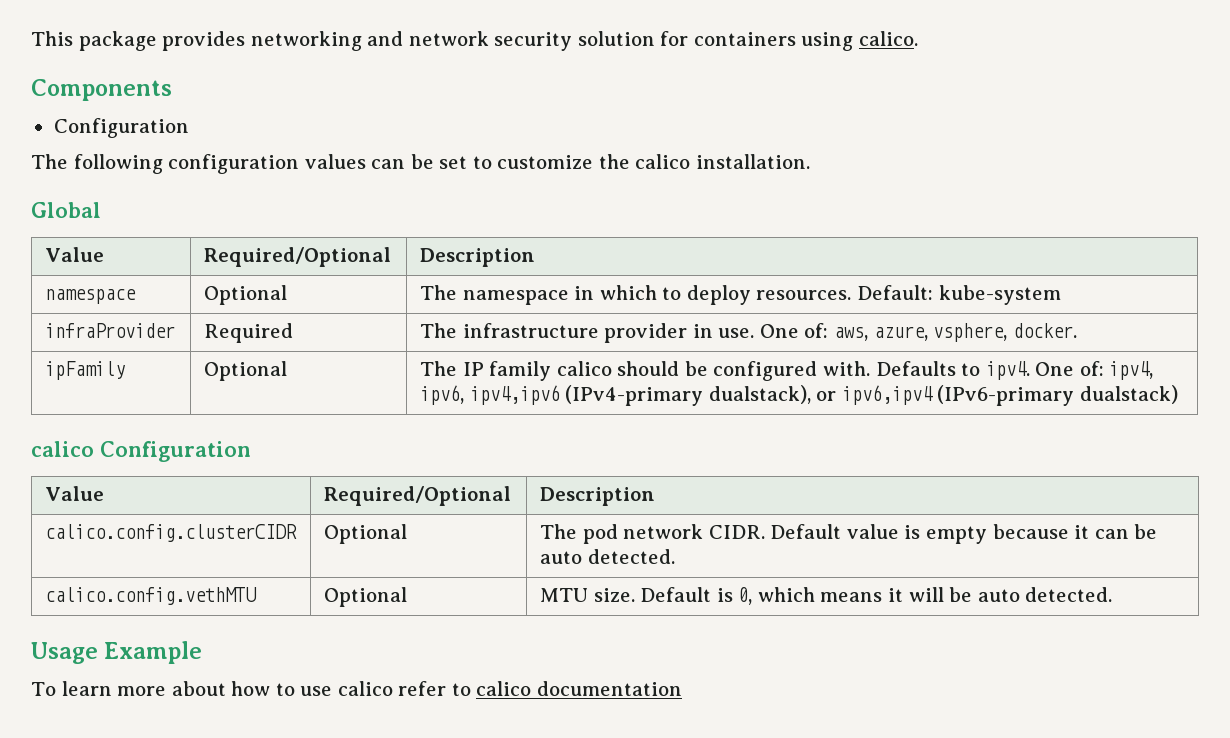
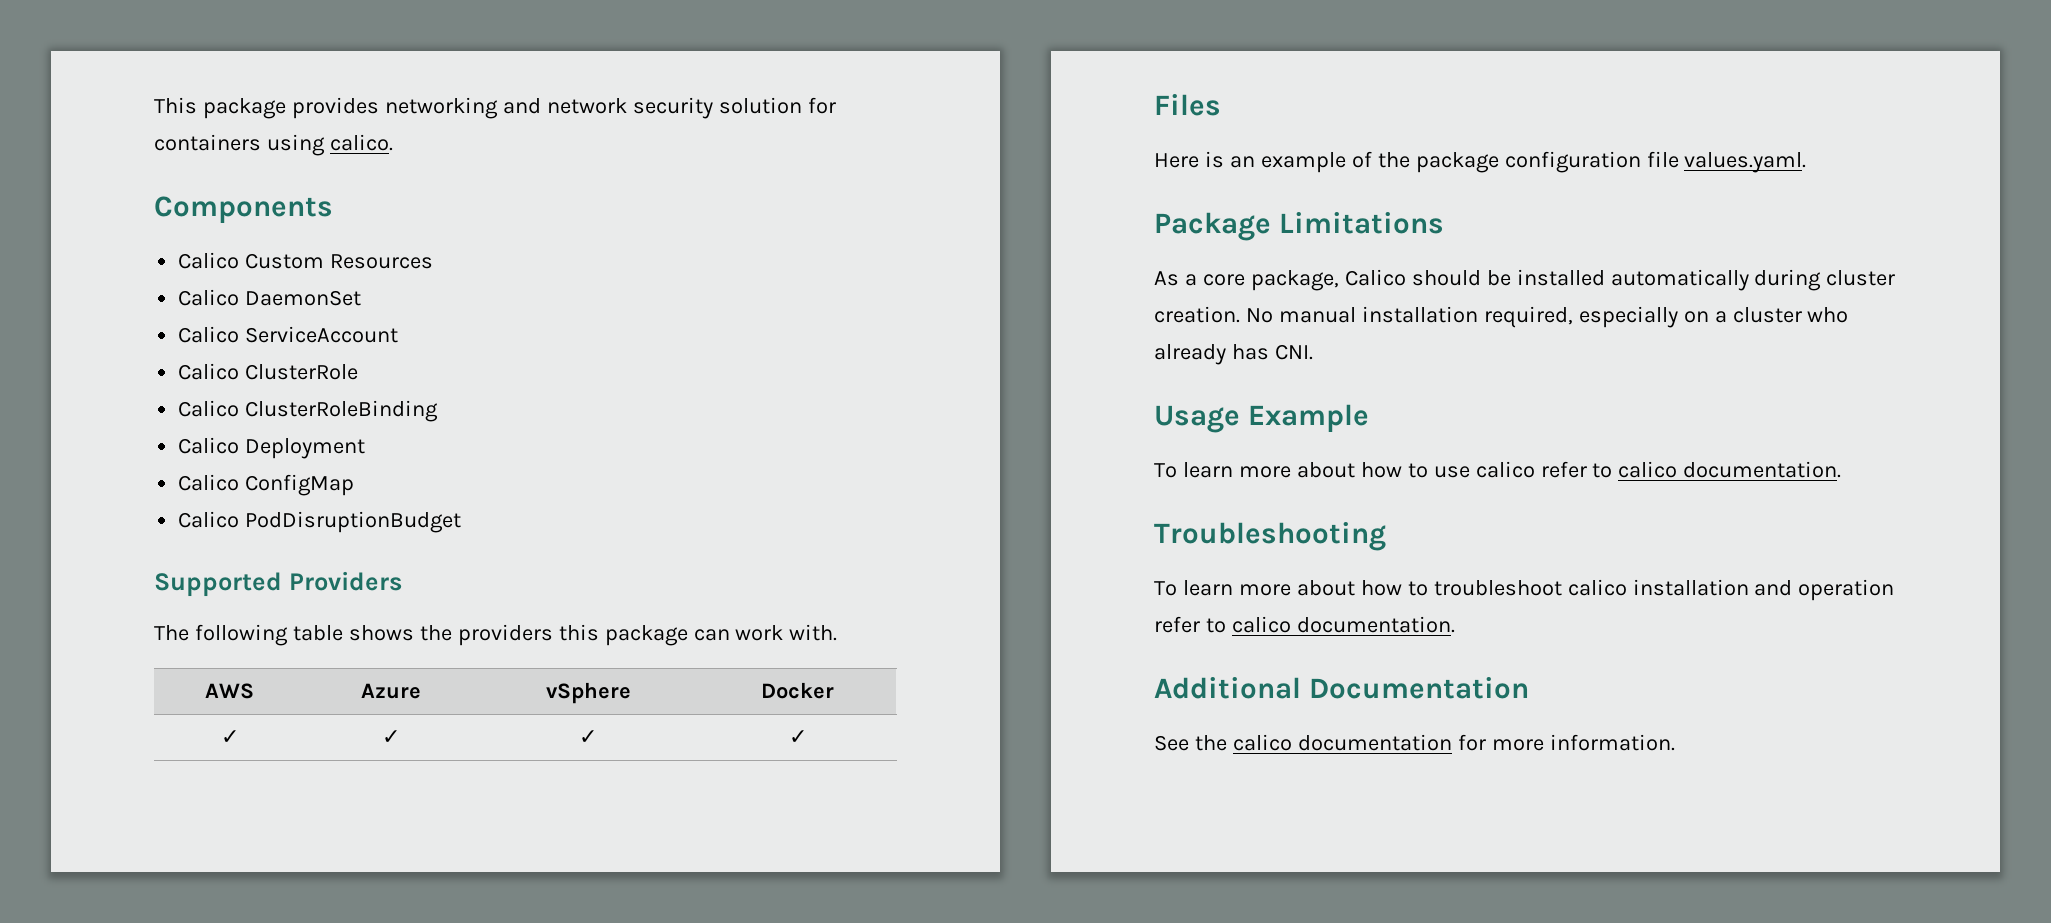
[53,118,189,138] [31,154,810,174] [31,202,101,218] [45,247,105,262] [204,247,392,267] [420,248,536,267] [45,289,137,304] [204,285,288,305] [420,285,1061,305] [45,323,176,338] [204,323,294,343] [420,323,1077,343] [45,361,126,380] [204,361,288,381] [420,361,1154,381] [420,385,1178,406] [31,441,251,462] [45,486,105,501] [324,486,512,506] [540,487,656,506] [45,524,298,542] [324,524,408,544] [540,524,1158,544] [540,549,675,564] [45,587,258,605] [324,587,408,607] [540,587,1113,605] Configuration // The following configuration values can be set to customize the calico installation. // Global // Value | Required/Optional | Description // namespace | Optional | The namespace in which to deploy resources. Default: kube-system // infraProvider | Required | The infrastructure provider in use. One of: aws, azure, vsphere, docker. // ipFamily | Optional | The IP family calico should be configured with. Defaults to ipv4. One of: ipv4, ipv6, ipv4,ipv6 (IPv4-primary dualstack), or ipv6,ipv4 (IPv6-primary dualstack) // calico Configuration // Value | Required/Optional | Description // calico.config.clusterCIDR | Optional | The pod network CIDR. Default value is empty because it can be auto detected. // calico.config.vethMTU | Optional | MTU size. Default is 0, which means it will be auto detected. -> [178,252,434,269] [178,289,362,306] [178,326,399,343] [178,363,359,380] [178,400,439,422] [178,437,366,459] [178,474,355,496] [178,511,462,533] [154,571,402,597] [154,624,838,646] [205,683,254,699] [361,683,421,699] [545,682,631,704] [761,682,834,699] [220,730,239,744] [382,730,400,744] [579,730,597,744] [788,730,807,744] [1154,94,1221,116] [1154,151,1807,173] [1154,212,1444,241] [1154,269,1896,291] [1154,306,1849,328] [1154,344,1313,365] Calico Custom Resources // Calico DaemonSet // Calico ServiceAccount // Calico ClusterRole // Calico ClusterRoleBinding // Calico Deployment // Calico ConfigMap // Calico PodDisruptionBudget // Supported Providers // The following table shows the providers this package can work with. // AWS | Azure | vSphere | Docker // ✓ | ✓ | ✓ | ✓ // Files // Here is an example of the package configuration file values.yaml. // Package Limitations // As a core package, Calico should be installed automatically during cluster creation. No manual installation required, especially on a cluster who already has CNI.
[536,681,682,696] documentation -> [1683,461,1842,478] [1154,522,1386,551] [1154,579,1895,601] [1154,616,1455,633] [1154,677,1529,699] [1154,734,1675,751] documentation. // Troubleshooting // To learn more about how to troubleshoot calico installation and operation refer to calico documentation. // Additional Documentation // See the calico documentation for more information.

